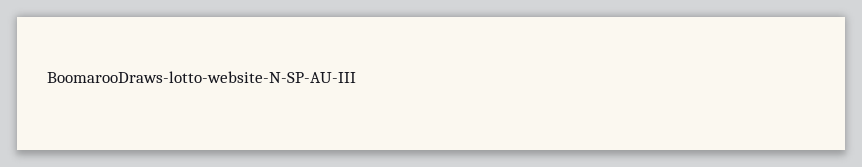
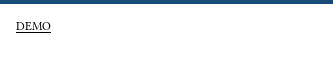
[47,71,356,83] BoomarooDraws-lotto-website-N-SP-AU-III -> [16,21,51,31] DEMO

